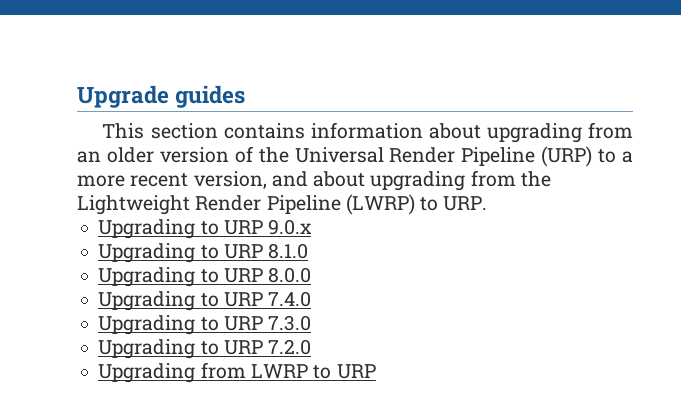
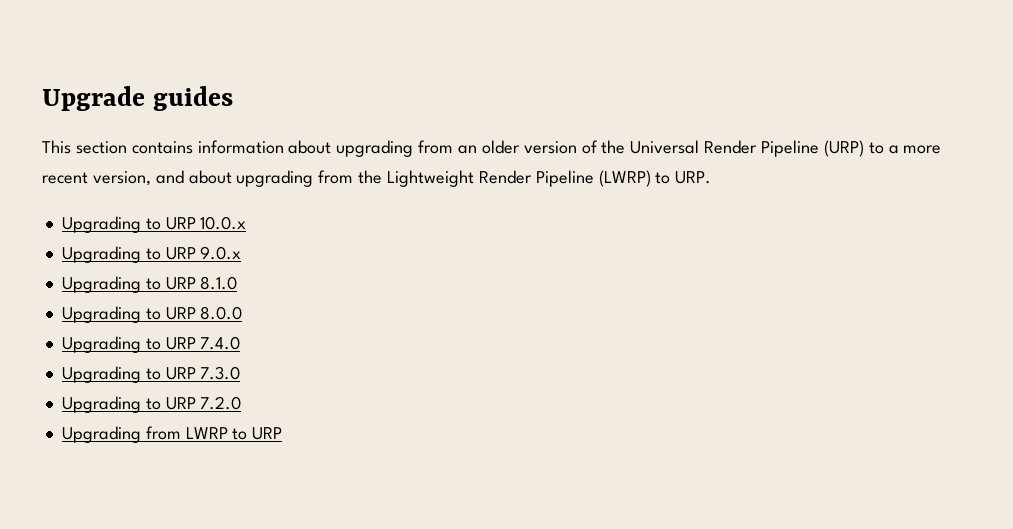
(488, 203) none -> [61,216,247,233] // Upgrading to URP 10.0.x

